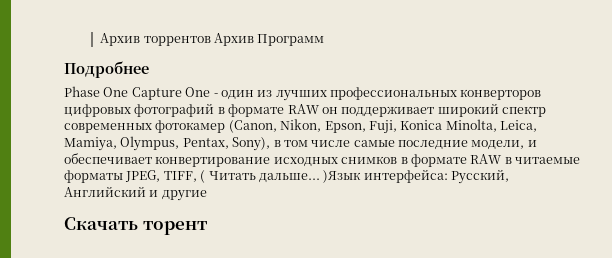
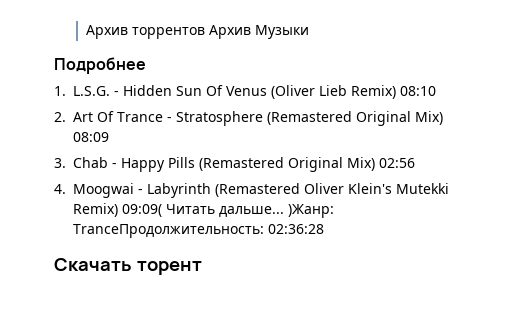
[257,34,325,46] Программ -> [254,25,309,39] Музыки
[64,86,542,101] [64,103,546,117] [64,119,537,134] [64,136,537,151] [64,153,580,167] [64,169,509,184] [64,186,207,201] Phase One Capture One - один из лучших профессиональных конверторов цифровых фотографий в формате RAW он поддерживает широкий спектр современных фотокамер (Canon, Nikon, Epson, Fuji, Konica Minolta, Leica, Mamiya, Olympus, Pentax, Sony), в том числе самые последние модели, и обеспечивает конвертирование исходных снимков в формате RAW в читаемые форматы JPEG, TIFF, ( Читать дальше... )Язык интерфейса: Русский, Английский и другие -> [54,85,436,99] [54,111,443,126] [73,132,109,142] [54,157,415,172] [54,183,449,198] [73,203,334,218] [73,224,324,238] 1. L.S.G. - Hidden Sun Of Venus (Oliver Lieb Remix) 08:10 // 2. Art Of Trance - Stratosphere (Remastered Original Mix) 08:09 // 3. Chab - Happy Pills (Remastered Original Mix) 02:56 // 4. Moogwai - Labyrinth (Remastered Oliver Klein's Mutekki Remix) 09:09( Читать дальше... )Жанр: TranceПродолжительность: 02:36:28

